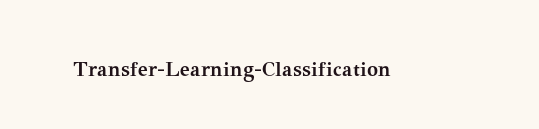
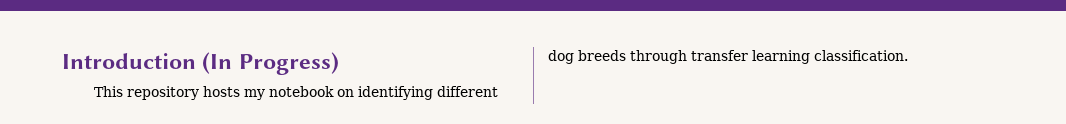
[73,61,391,82] Transfer-Learning-Classification -> [62,52,339,75] [93,86,498,100] [548,50,908,64] Introduction (In Progress) // This repository hosts my notebook on identifying different dog breeds through transfer learning classification.

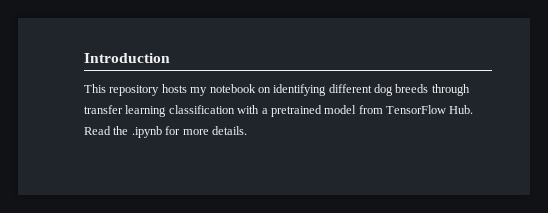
[202,52,339,75] (In Progress) -> (170, 58) none
[814,50,908,61] classification. -> [168,105,474,117] [84,126,247,138] classification with a pretrained model from TensorFlow Hub. Read the .ipynb for more details.

